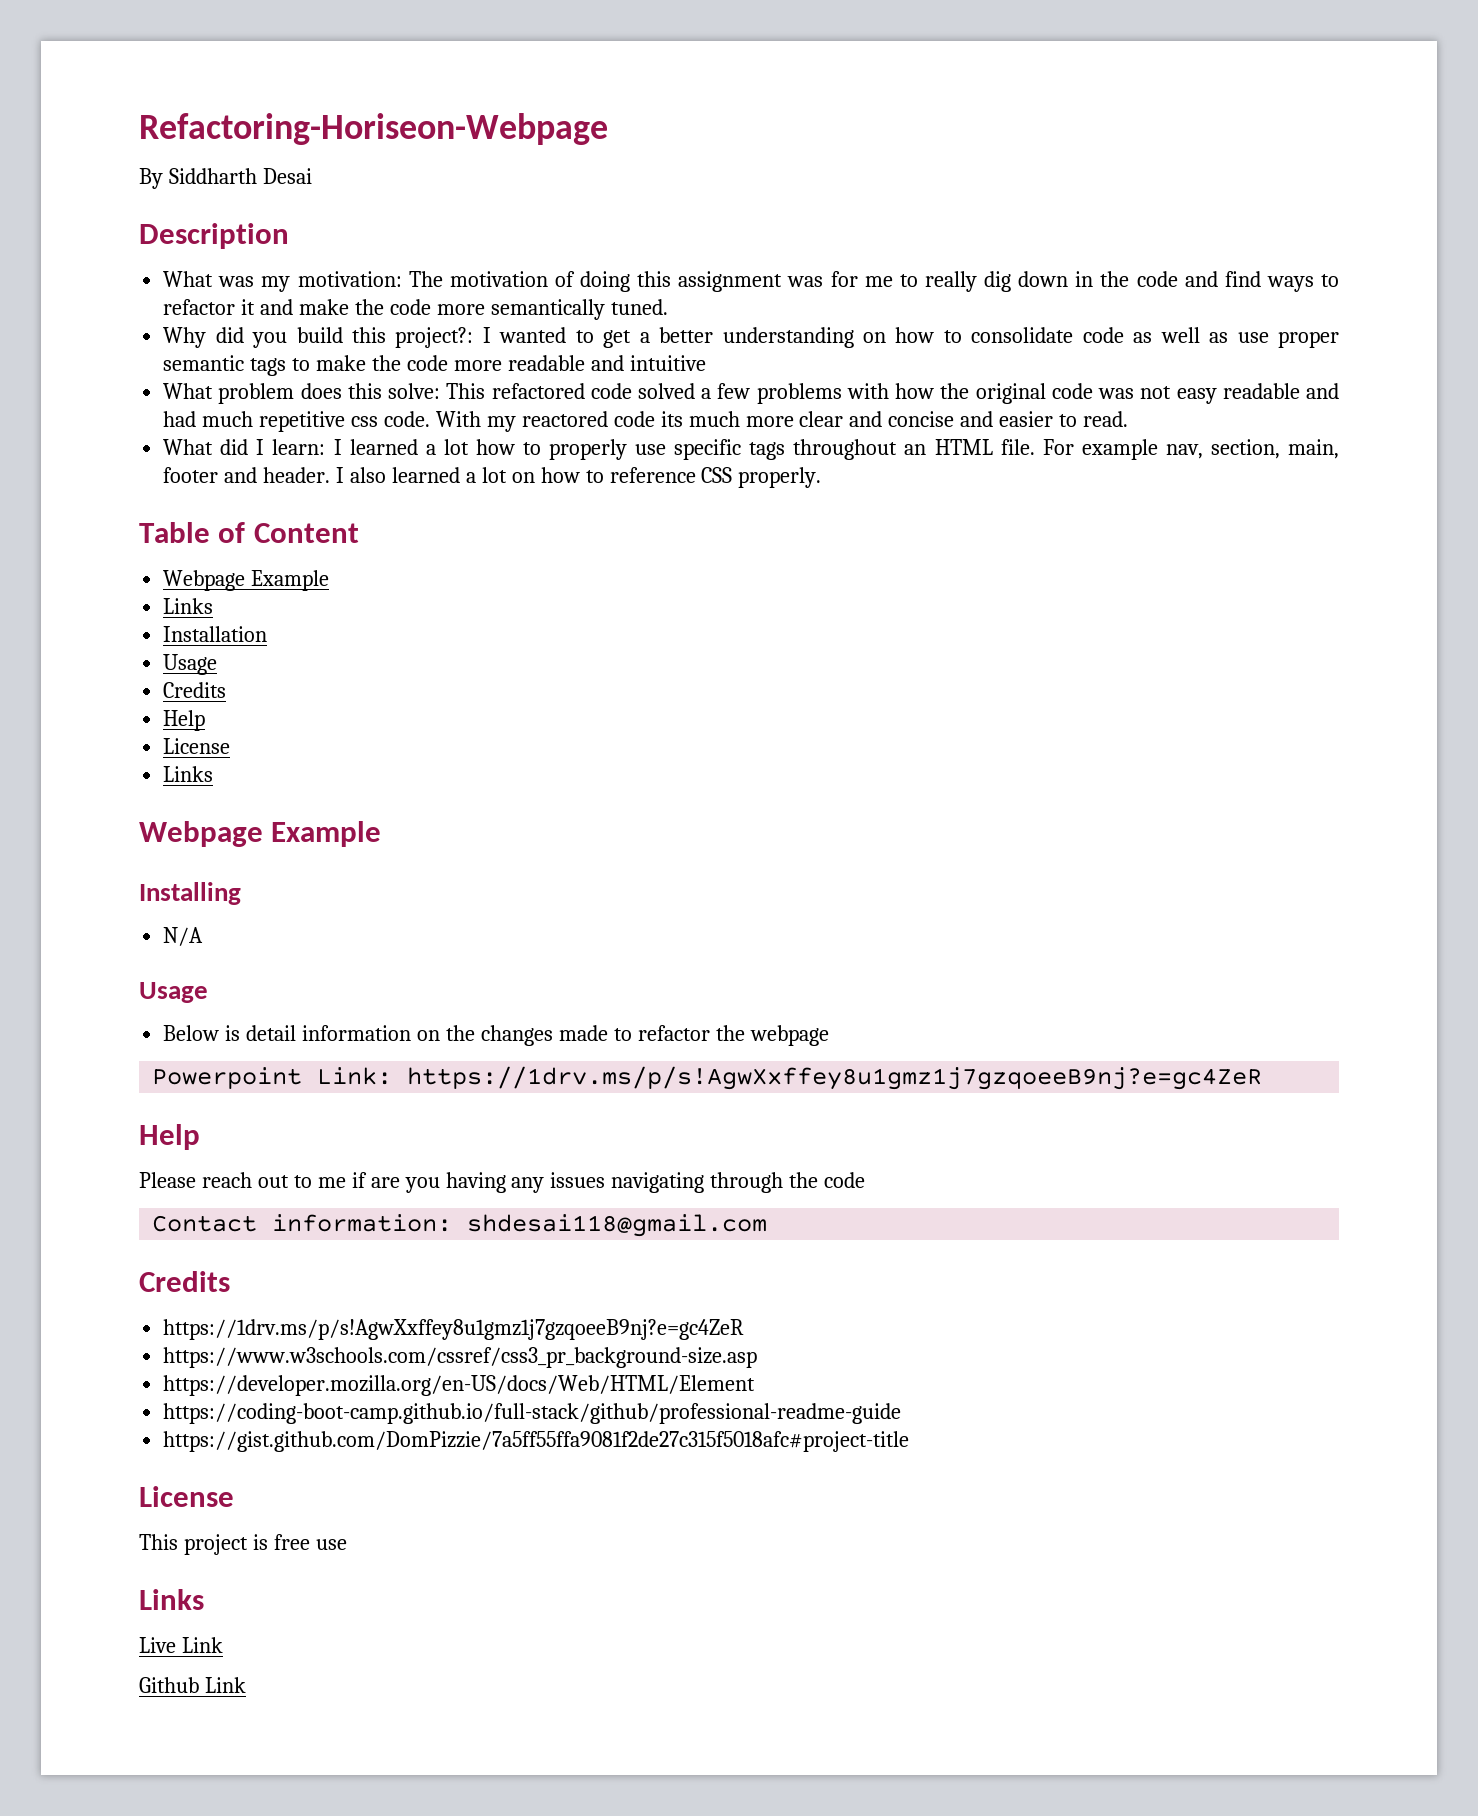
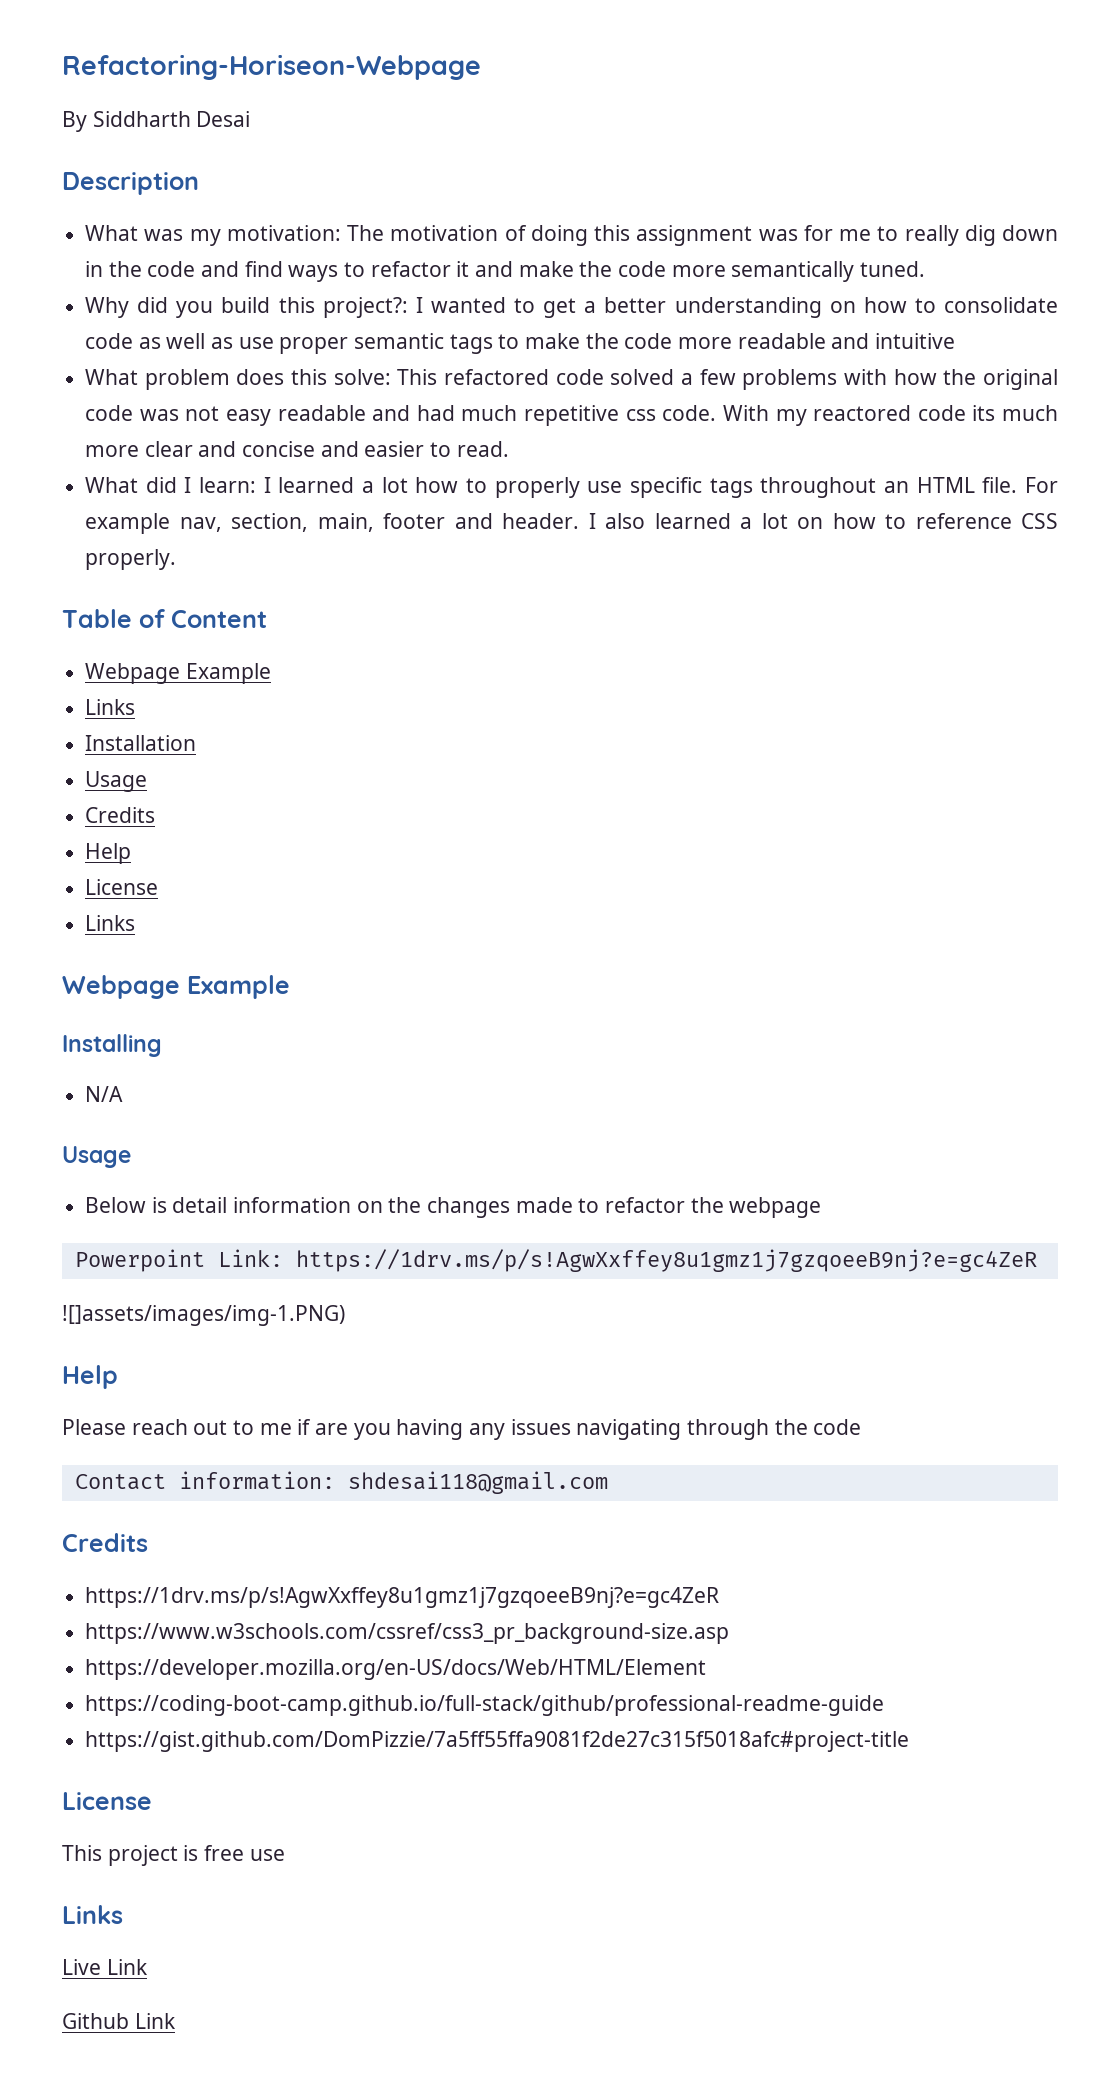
(1263, 1078) none -> [62,1305,345,1326] // ![]assets/images/img-1.PNG)

